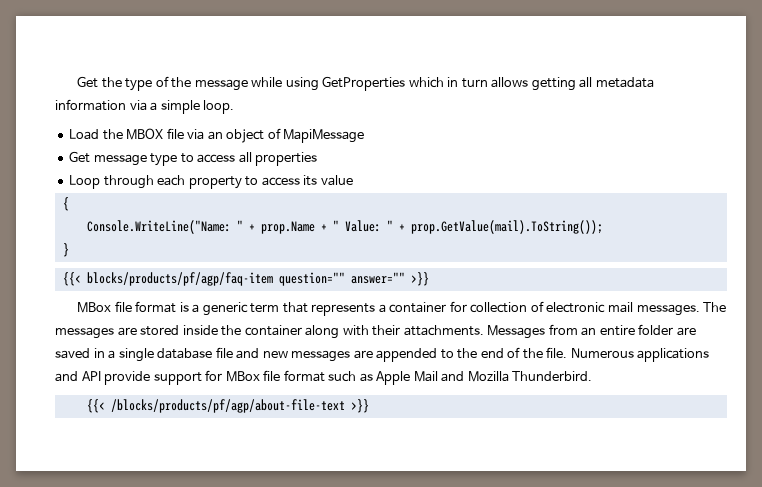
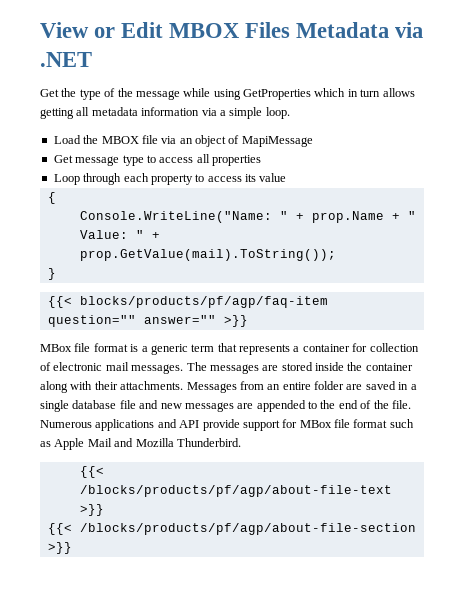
(77, 82) none -> [40,22,424,38] [40,52,92,67] View or Edit MBOX Files Metadata via .NET //
(369, 406) none -> [47,523,416,535] [47,542,72,554] // {{< /blocks/products/pf/agp/about-file-section >}}

